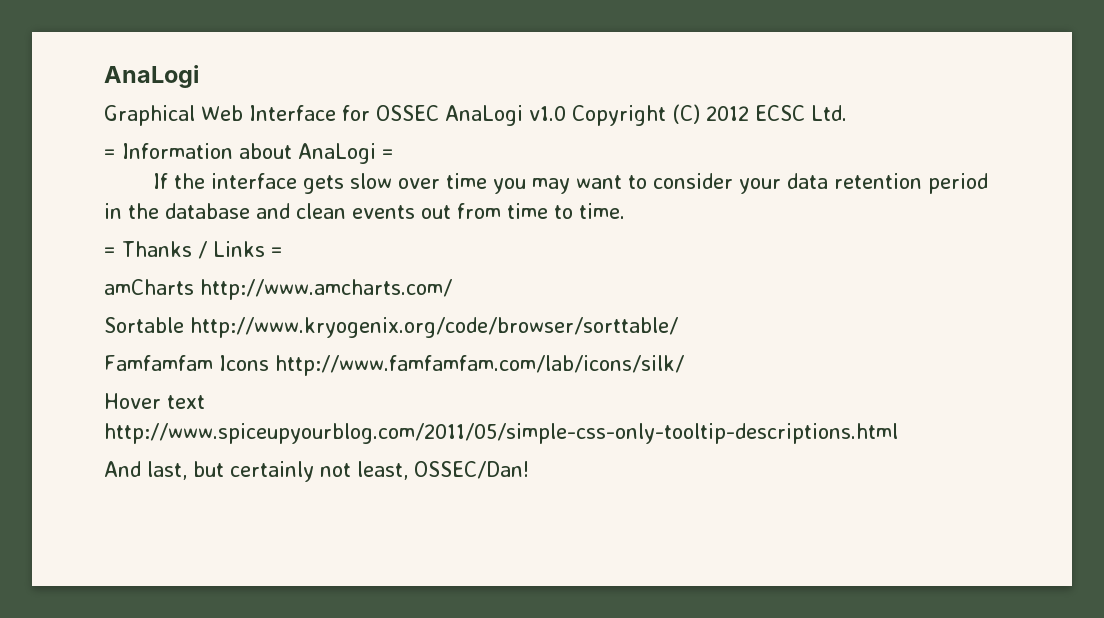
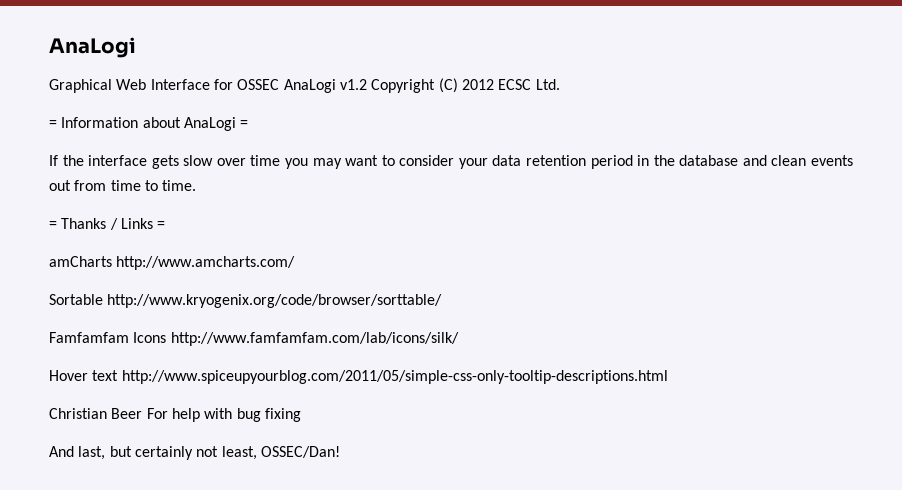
[528,106,566,121] v1.0 -> [339,79,367,90] v1.2
(898, 433) none -> [49,408,301,422] // Christian Beer For help with bug fixing

